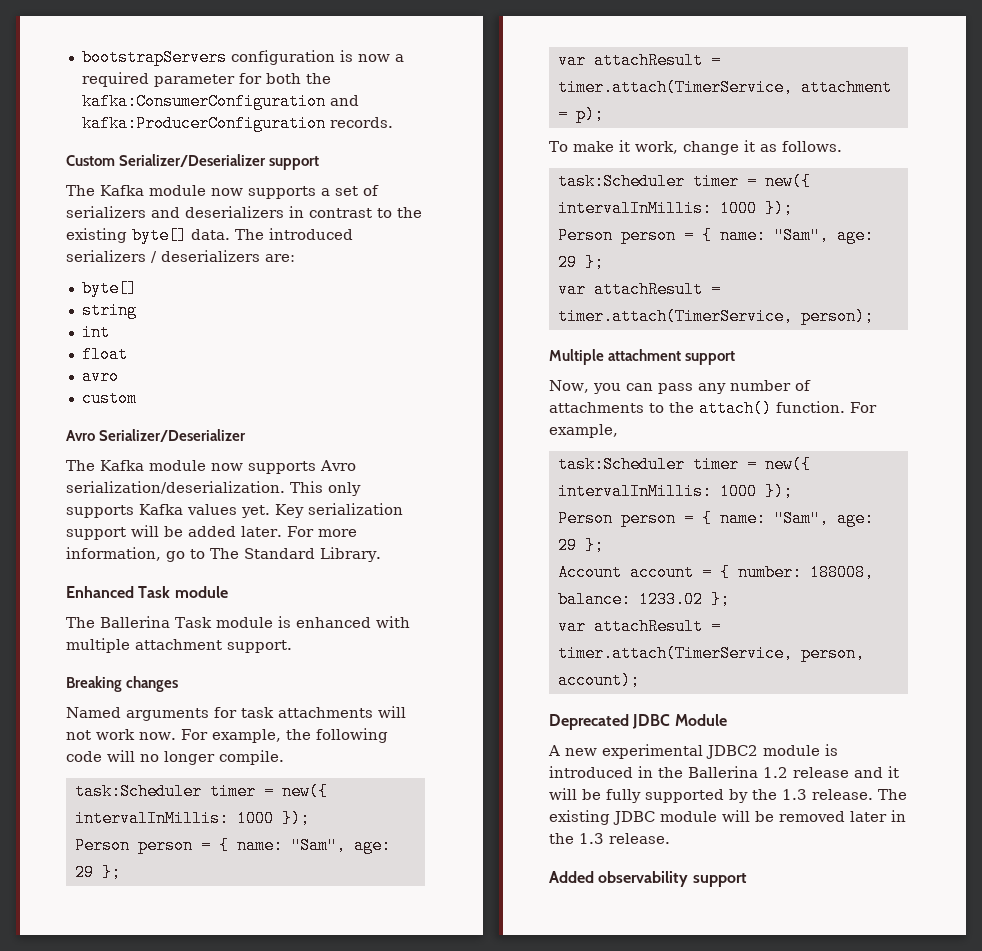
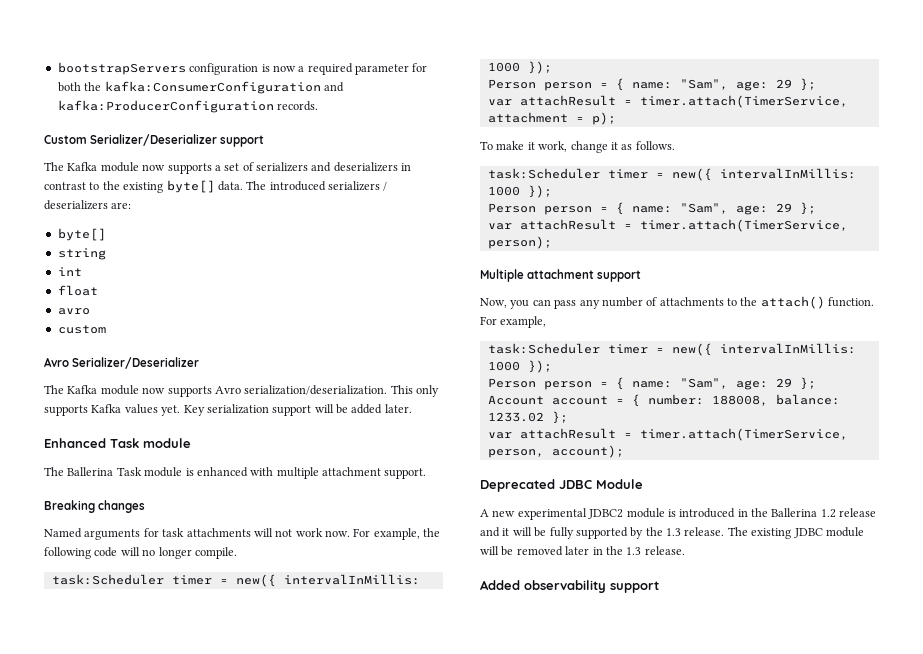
[286,526,357,537] [66,547,381,562] For more information, go to The Standard Library. -> (412, 408) none

